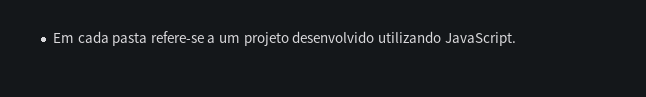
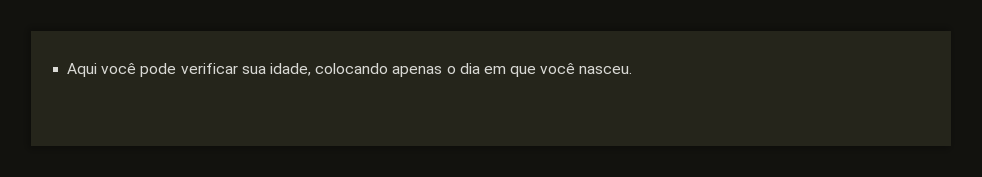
[52,31,516,46] Em cada pasta refere-se a um projeto desenvolvido utilizando JavaScript. -> [67,63,633,77] Aqui você pode verificar sua idade, colocando apenas o dia em que você nasceu.

